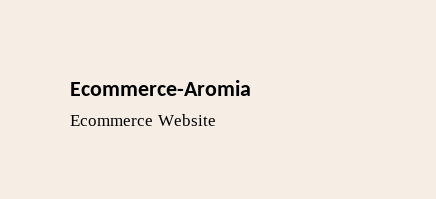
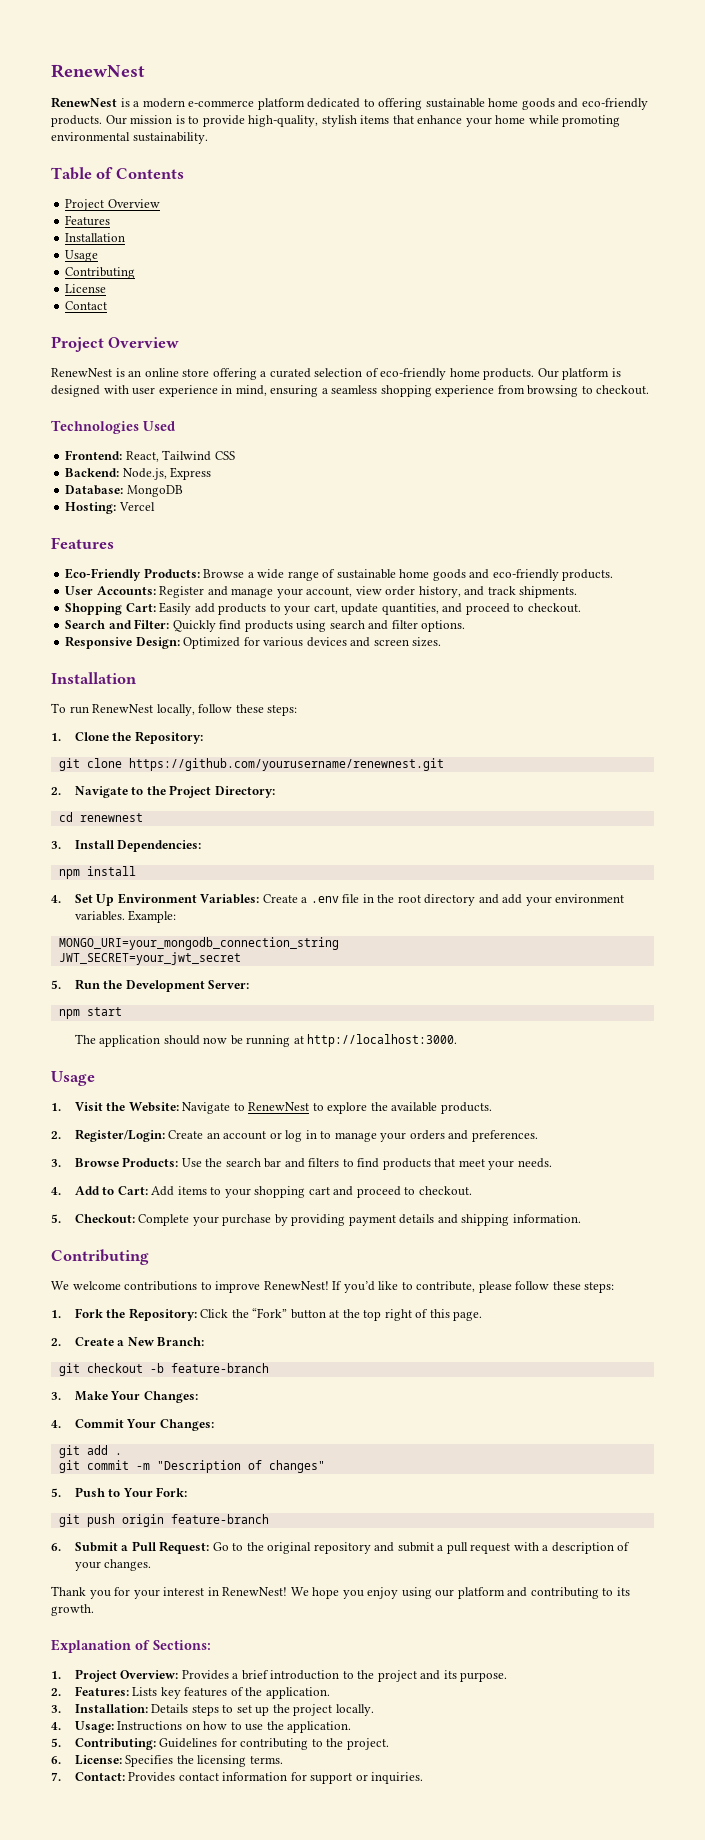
[70,80,251,96] [70,114,216,126] Ecommerce-Aromia // Ecommerce Website -> [51,64,145,78] [51,97,648,110] [51,115,621,127] [51,132,208,144] [51,167,184,180] [65,199,160,211] [65,215,111,226] [65,233,126,242] [65,250,99,262] [65,267,136,279] [65,284,107,293] [65,301,108,310] [51,336,180,352] [51,368,621,380] [51,385,650,397] [51,420,175,434] [65,450,235,462] [65,467,212,480] [65,485,183,497] [65,502,155,514] [51,537,114,549] [65,568,614,581] [65,586,578,598] [65,602,581,615] [65,619,466,632] [65,636,442,649] [51,672,137,684] [51,703,298,716] [51,731,203,744] [58,758,444,771] [51,785,275,798] [58,812,143,822] [51,840,202,852] [58,866,136,879] [51,893,625,906] [74,910,177,923] [58,937,339,950] [58,952,241,965] [51,979,250,992] [58,1007,122,1019] [74,1034,458,1047] [51,1071,95,1086] [51,1102,492,1114] [51,1129,538,1142] [51,1157,552,1170] [51,1186,472,1198] [51,1214,581,1226] [51,1249,149,1265] [51,1281,615,1293] [51,1308,483,1321] [51,1337,205,1346] [58,1363,269,1376] [51,1391,198,1403] [51,1419,214,1431] [58,1445,122,1458] [58,1460,325,1473] [51,1487,188,1497] [58,1514,269,1527] [51,1541,631,1554] [74,1559,152,1571] [51,1586,630,1599] [51,1604,94,1616] [51,1639,211,1653] [51,1669,508,1682] [51,1686,330,1699] [51,1704,374,1716] [51,1721,352,1733] [51,1738,389,1750] [51,1755,283,1767] [51,1772,424,1784] RenewNest // RenewNest is a modern e-commerce platform dedicated to offering sustainable home goods and eco-friendly products. Our mission is to provide high-quality, stylish items that enhance your home while promoting environmental sustainability. // Table of Contents // Project Overview // Features // Installation // Usage // Contributing // License // Contact // Project Overview // RenewNest is an online store offering a curated selection of eco-friendly home products. Our platform is designed with user experience in mind, ensuring a seamless shopping experience from browsing to checkout. // Technologies Used // Frontend: React, Tailwind CSS // Backend: Node.js, Express // Database: MongoDB // Hosting: Vercel // Features // Eco-Friendly Products: Browse a wide range of sustainable home goods and eco-friendly products. // User Accounts: Register and manage your account, view order history, and track shipments. // Shopping Cart: Easily add products to your cart, update quantities, and proceed to checkout. // Search and Filter: Quickly find products using search and filter options. // Responsive Design: Optimized for various devices and screen sizes. // Installation // To run RenewNest locally, follow these steps: // 1. Clone the Repository: // git clone https://github.com/yourusername/renewnest.git // 2. Navigate to the Project Directory: // cd renewnest // 3. Install Dependencies: // npm install // 4. Set Up Environment Variables: Create a .env file in the root directory and add your environment variables. Example: // MONGO_URI=your_mongodb_connection_string // JWT_SECRET=your_jwt_secret // 5. Run the Development Server: // npm start // The application should now be running at http://localhost:3000. // Usage // 1. Visit the Website: Navigate to RenewNest to explore the available products. // 2. Register/Login: Create an account or log in to manage your orders and preferences. // 3. Browse Products: Use the search bar and filters to find products that meet your needs. // 4. Add to Cart: Add items to your shopping cart and proceed to checkout. // 5. Checkout: Complete your purchase by providing payment details and shipping information. // Contributing // We welcome contributions to improve RenewNest! If you’d like to contribute, please follow these steps: // 1. Fork the Repository: Click the “Fork” button at the top right of this page. // 2. Create a New Branch: // git checkout -b feature-branch // 3. Make Your Changes: // 4. Commit Your Changes: // git add . // git commit -m "Description of changes" // 5. Push to Your Fork: // git push origin feature-branch // 6. Submit a Pull Request: Go to the original repository and submit a pull request with a description of your changes. // Thank you for your interest in RenewNest! We hope you enjoy using our platform and contributing to its growth. // Explanation of Sections: // 1. Project Overview: Provides a brief introduction to the project and its purpose. // 2. Features: Lists key features of the application. // 3. Installation: Details steps to set up the project locally. // 4. Usage: Instructions on how to use the application. // 5. Contributing: Guidelines for contributing to the project. // 6. License: Specifies the licensing terms. // 7. Contact: Provides contact information for support or inquiries.

